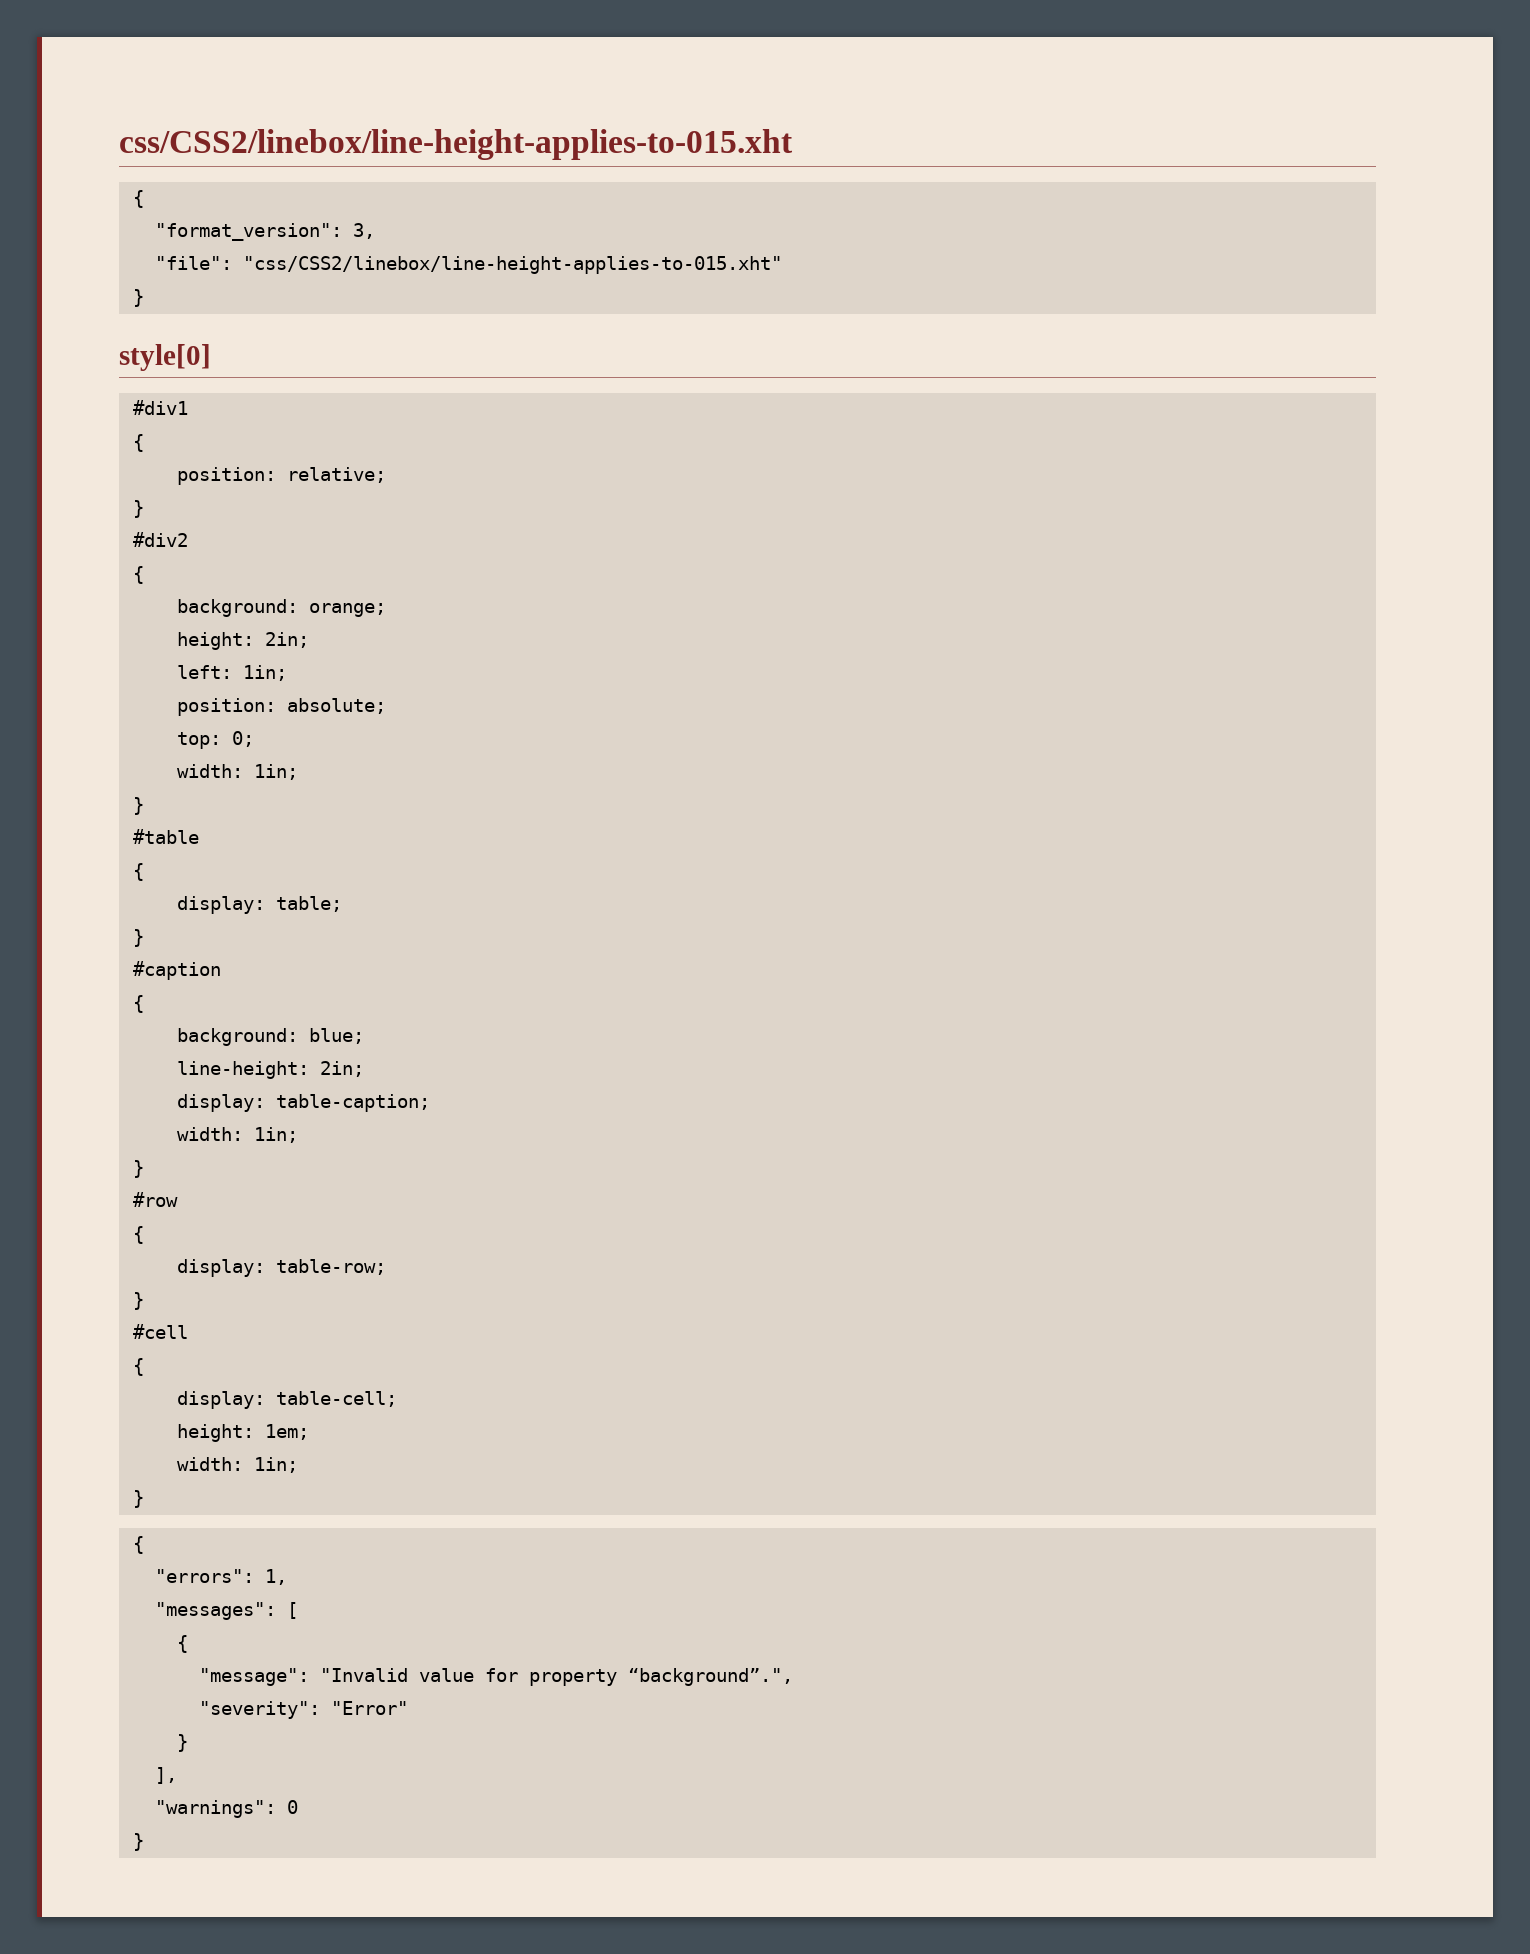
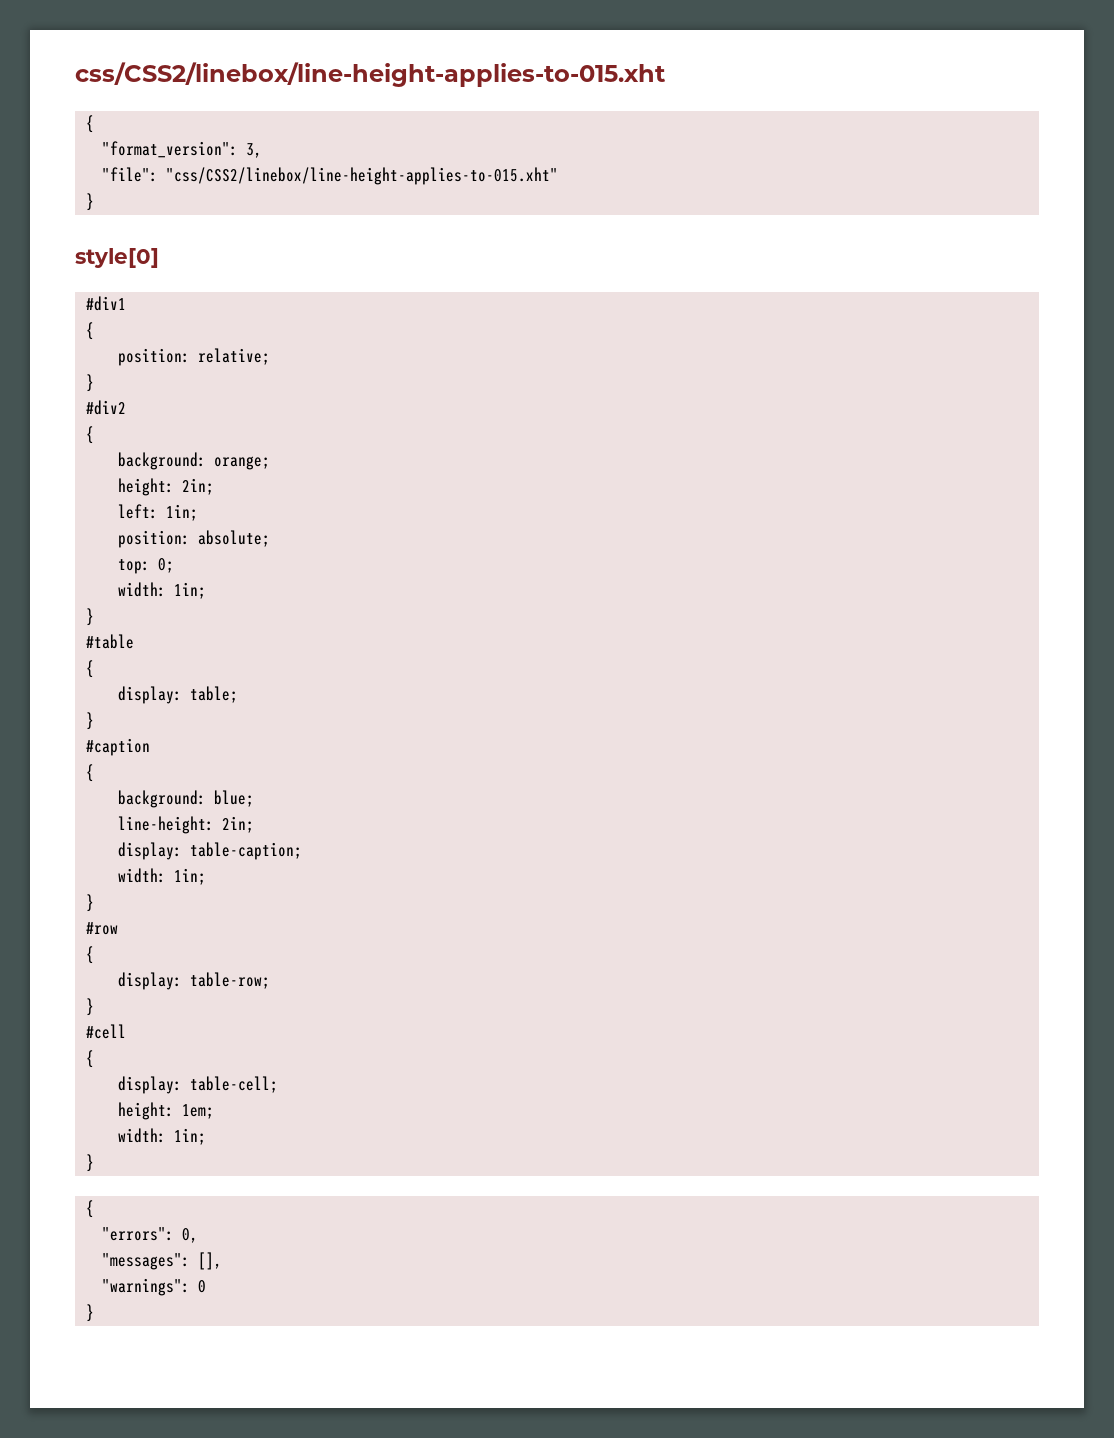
[264,1569,287,1585] 1, -> [181,1228,198,1243] 0,
[286,1602,298,1619] [176,1635,188,1653] [198,1668,793,1686] [198,1701,408,1719] [176,1734,188,1752] [154,1767,177,1784] [ // { // "message": "Invalid value for property “background”.", // "severity": "Error" // } // ], -> [197,1252,222,1270] [],

